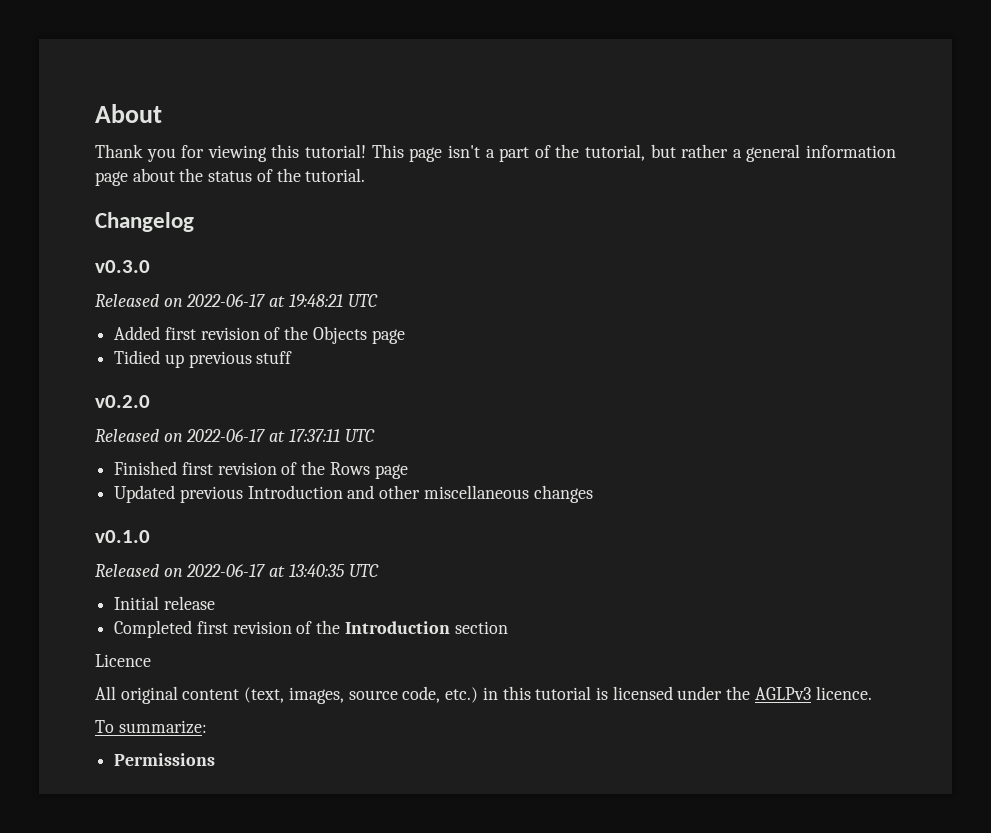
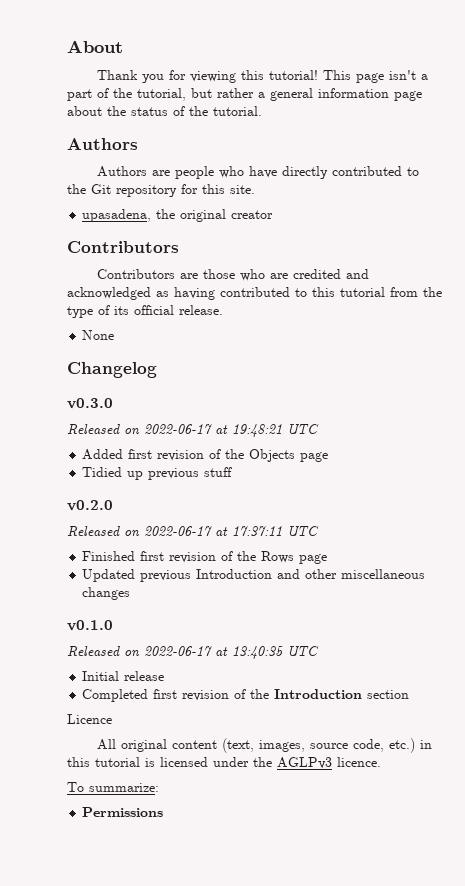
(366, 175) none -> [67,138,138,150] [96,166,419,179] [67,184,255,197] [82,209,274,222] [67,241,179,253] [96,269,369,281] [67,287,442,300] [67,305,223,318] [82,330,115,340] // Authors // Authors are people who have directly contributed to the Git repository for this site. // upasadena, the original creator // Contributors // Contributors are those who are credited and acknowledged as having contributed to this tutorial from the type of its official release. // None

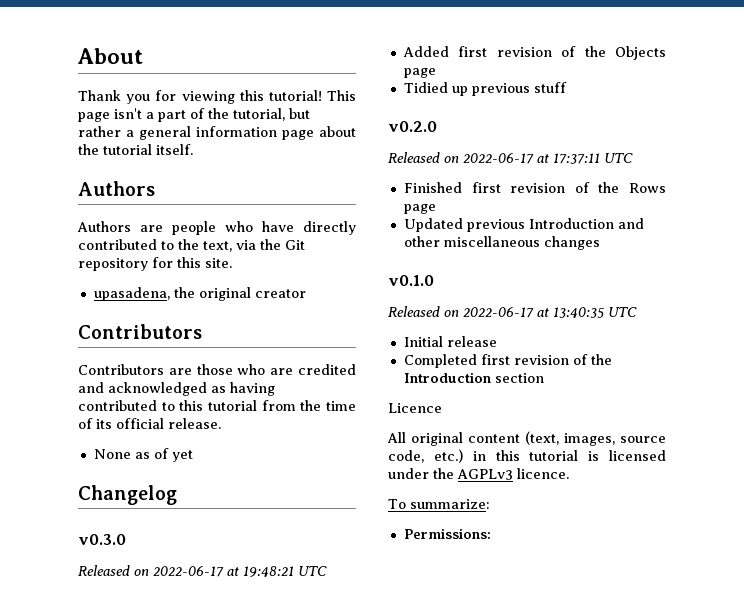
[131,106,262,116] status of the tutorial. -> [103,144,193,155] tutorial itself.
(86, 189) none -> [203,239,281,252] text, via the
[67,306,93,318] type -> [326,401,356,411] time
(115, 335) none -> [134,448,193,462] as of yet
[277,757,332,769] AGLPv3 -> [457,469,513,480] AGPLv3
[82,807,164,817] Permissions -> [403,528,491,539] Permissions:

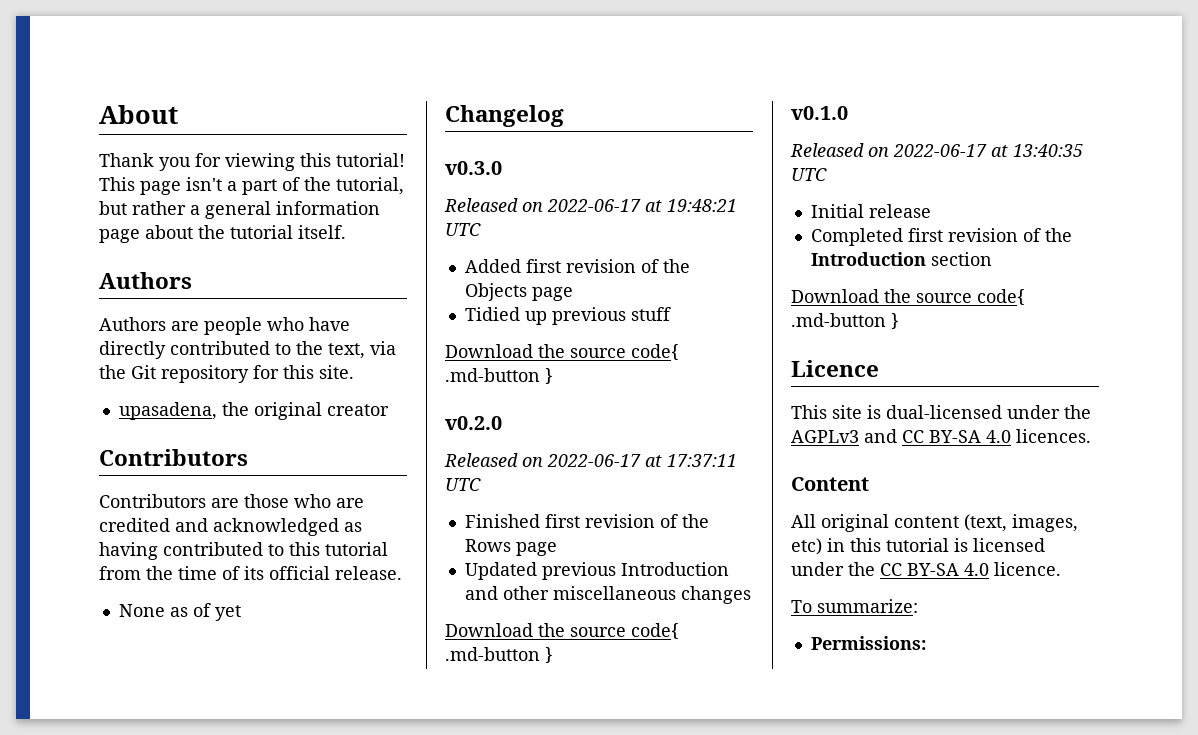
(567, 87) none -> [445,344,679,360] [445,368,553,384] // Download the source code{ .md-button }
(600, 243) none -> [445,623,679,639] [445,647,553,663] // Download the source code{ .md-button }
[388,403,442,413] Licence -> [791,289,1025,305] [791,313,899,329] [791,360,879,377] [791,405,1091,419] [791,429,1091,443] [791,477,869,491] Download the source code{ .md-button } // Licence // This site is dual-licensed under the AGPLv3 and CC BY-SA 4.0 licences. // Content
[620,436,666,443] [388,449,463,463] source code, etc.) -> [791,538,822,555] etc)
[457,469,513,480] AGPLv3 -> [880,563,989,576] CC BY-SA 4.0

